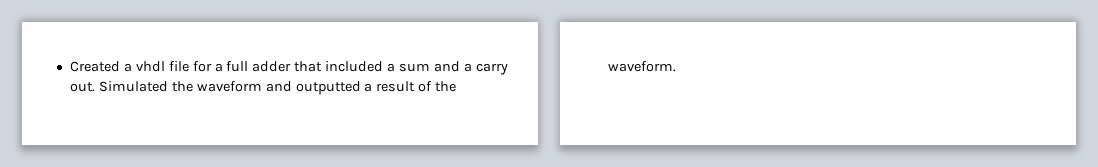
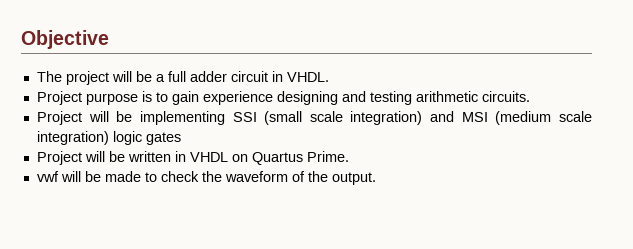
[69,61,508,75] [69,81,416,95] Created a vhdl file for a full adder that included a sum and a carry out. Simulated the waveform and outputted a result -> [21,30,109,49] [36,71,329,85] [36,91,530,105] [36,111,592,125] [36,131,181,145] [36,151,349,165] [36,171,288,182] Objective // The project will be a full adder circuit in VHDL. // Project purpose is to gain experience designing and testing arithmetic circuits. // Project will be implementing SSI (small scale integration) and MSI (medium scale integration) logic gates // Project will be written in VHDL on Quartus Prime. // vwf will be made to check the waveform
[607,61,676,72] waveform. -> [331,172,376,185] output.

